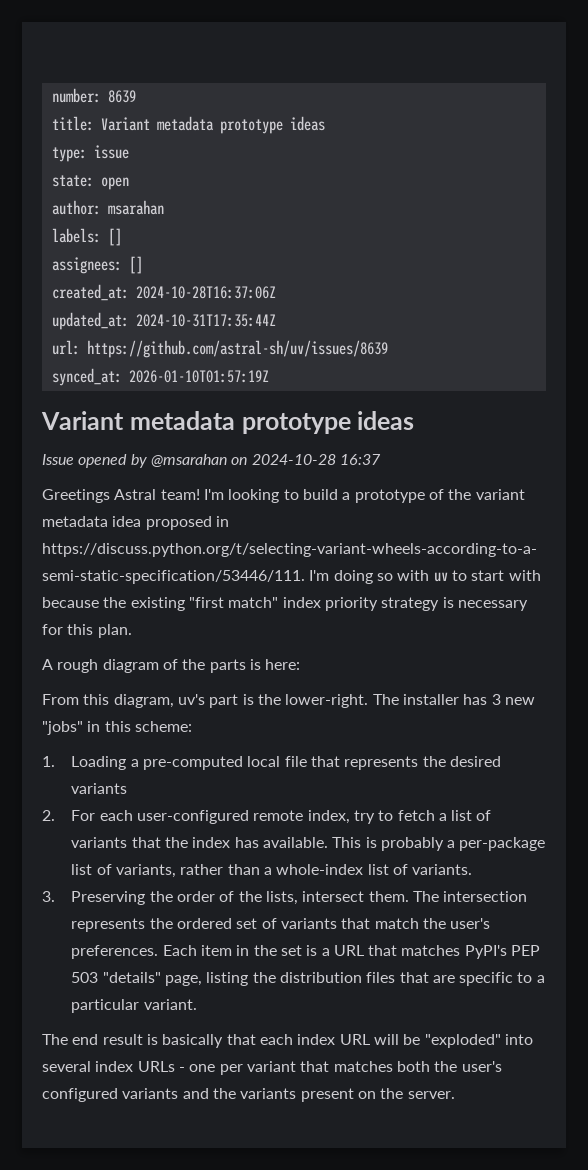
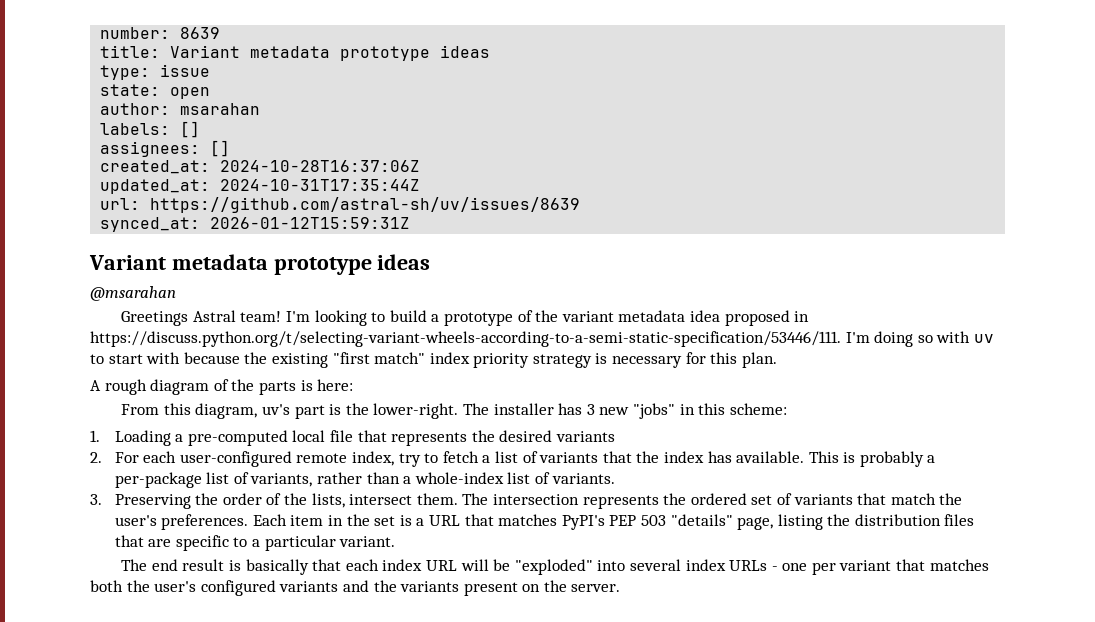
[128,370,269,383] [41,411,415,434] [42,454,381,468] 2026-01-10T01:57:19Z // Variant metadata prototype ideas // Issue opened by @msarahan on 2024-10-28 16:37 -> [210,217,411,229] [89,254,431,275] [90,286,176,301] 2026-01-12T15:59:31Z // Variant metadata prototype ideas // @msarahan

